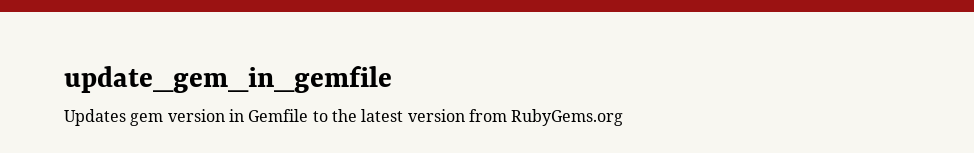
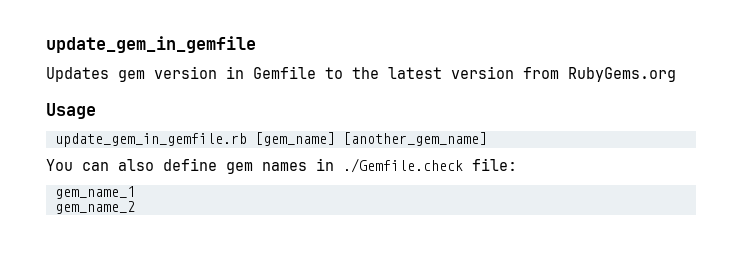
(624, 117) none -> [46,103,96,119] [54,132,487,147] [46,158,517,174] [54,186,135,199] [54,201,135,214] // Usage // update_gem_in_gemfile.rb [gem_name] [another_gem_name] // You can also define gem names in ./Gemfile.check file: // gem_name_1 // gem_name_2

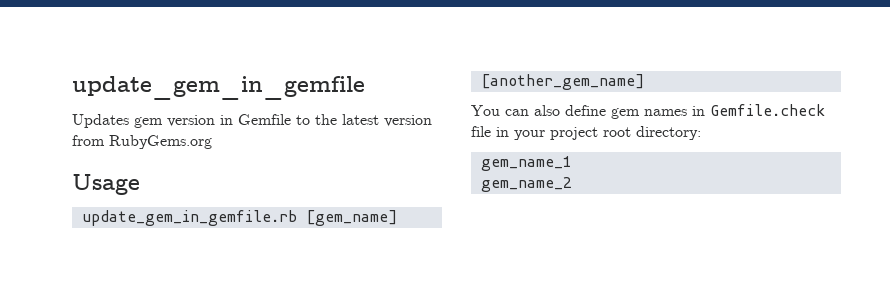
[343,158,517,173] ./Gemfile.check file: -> [710,104,825,116] [471,126,701,140] Gemfile.check file in your project root directory:

